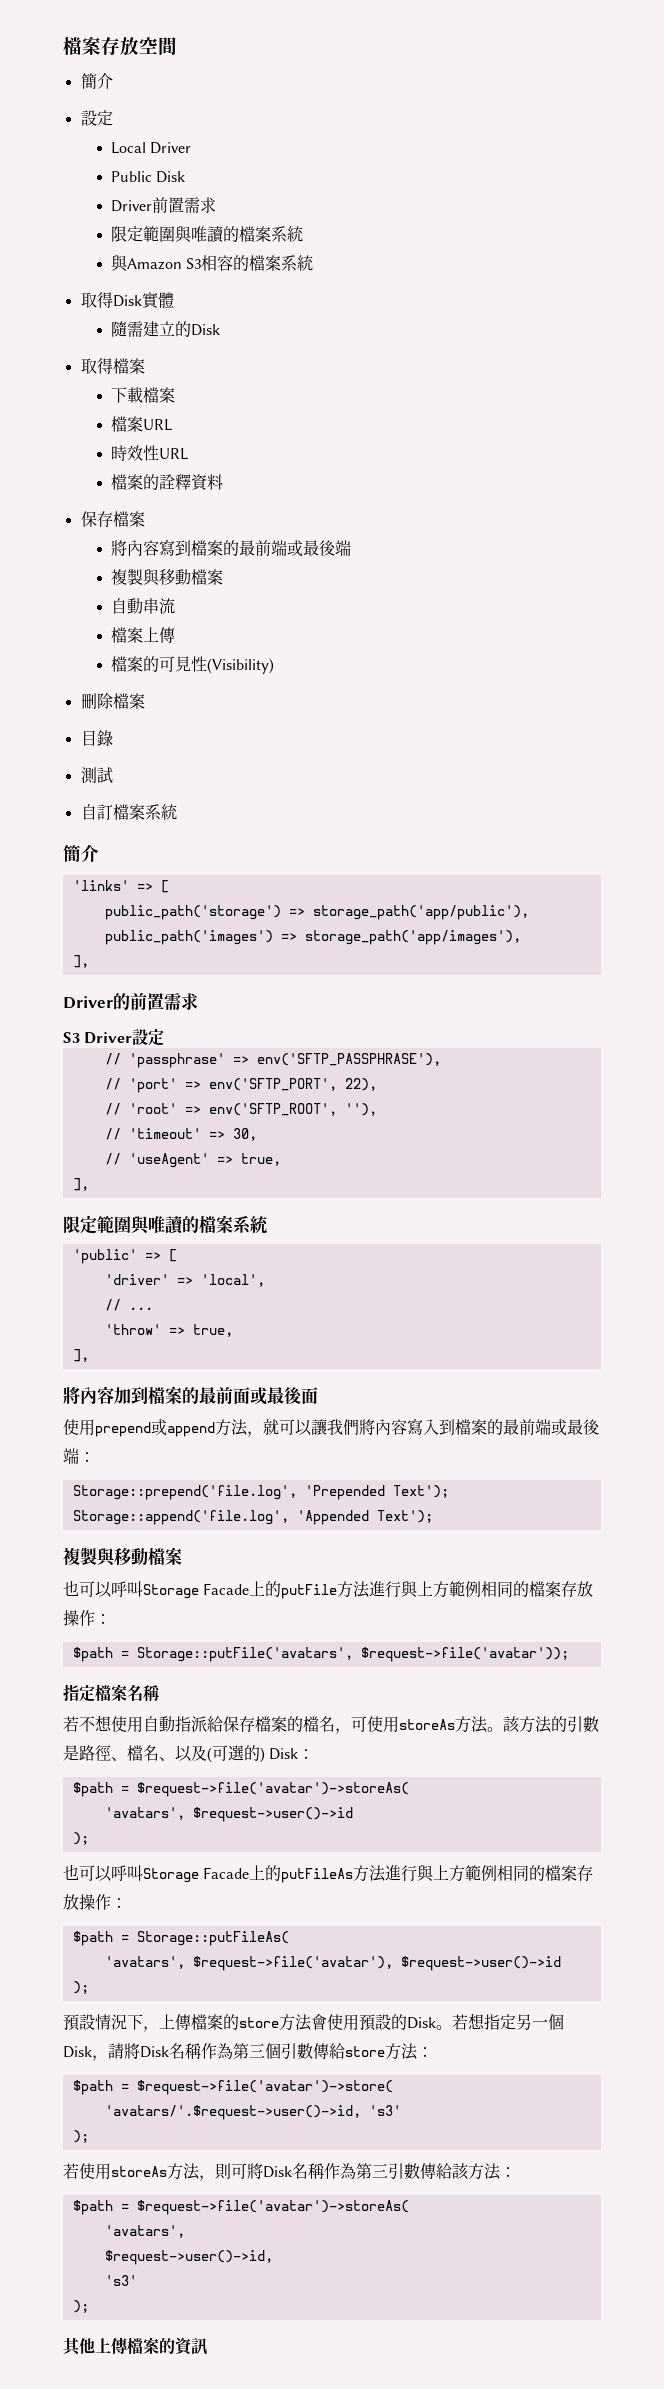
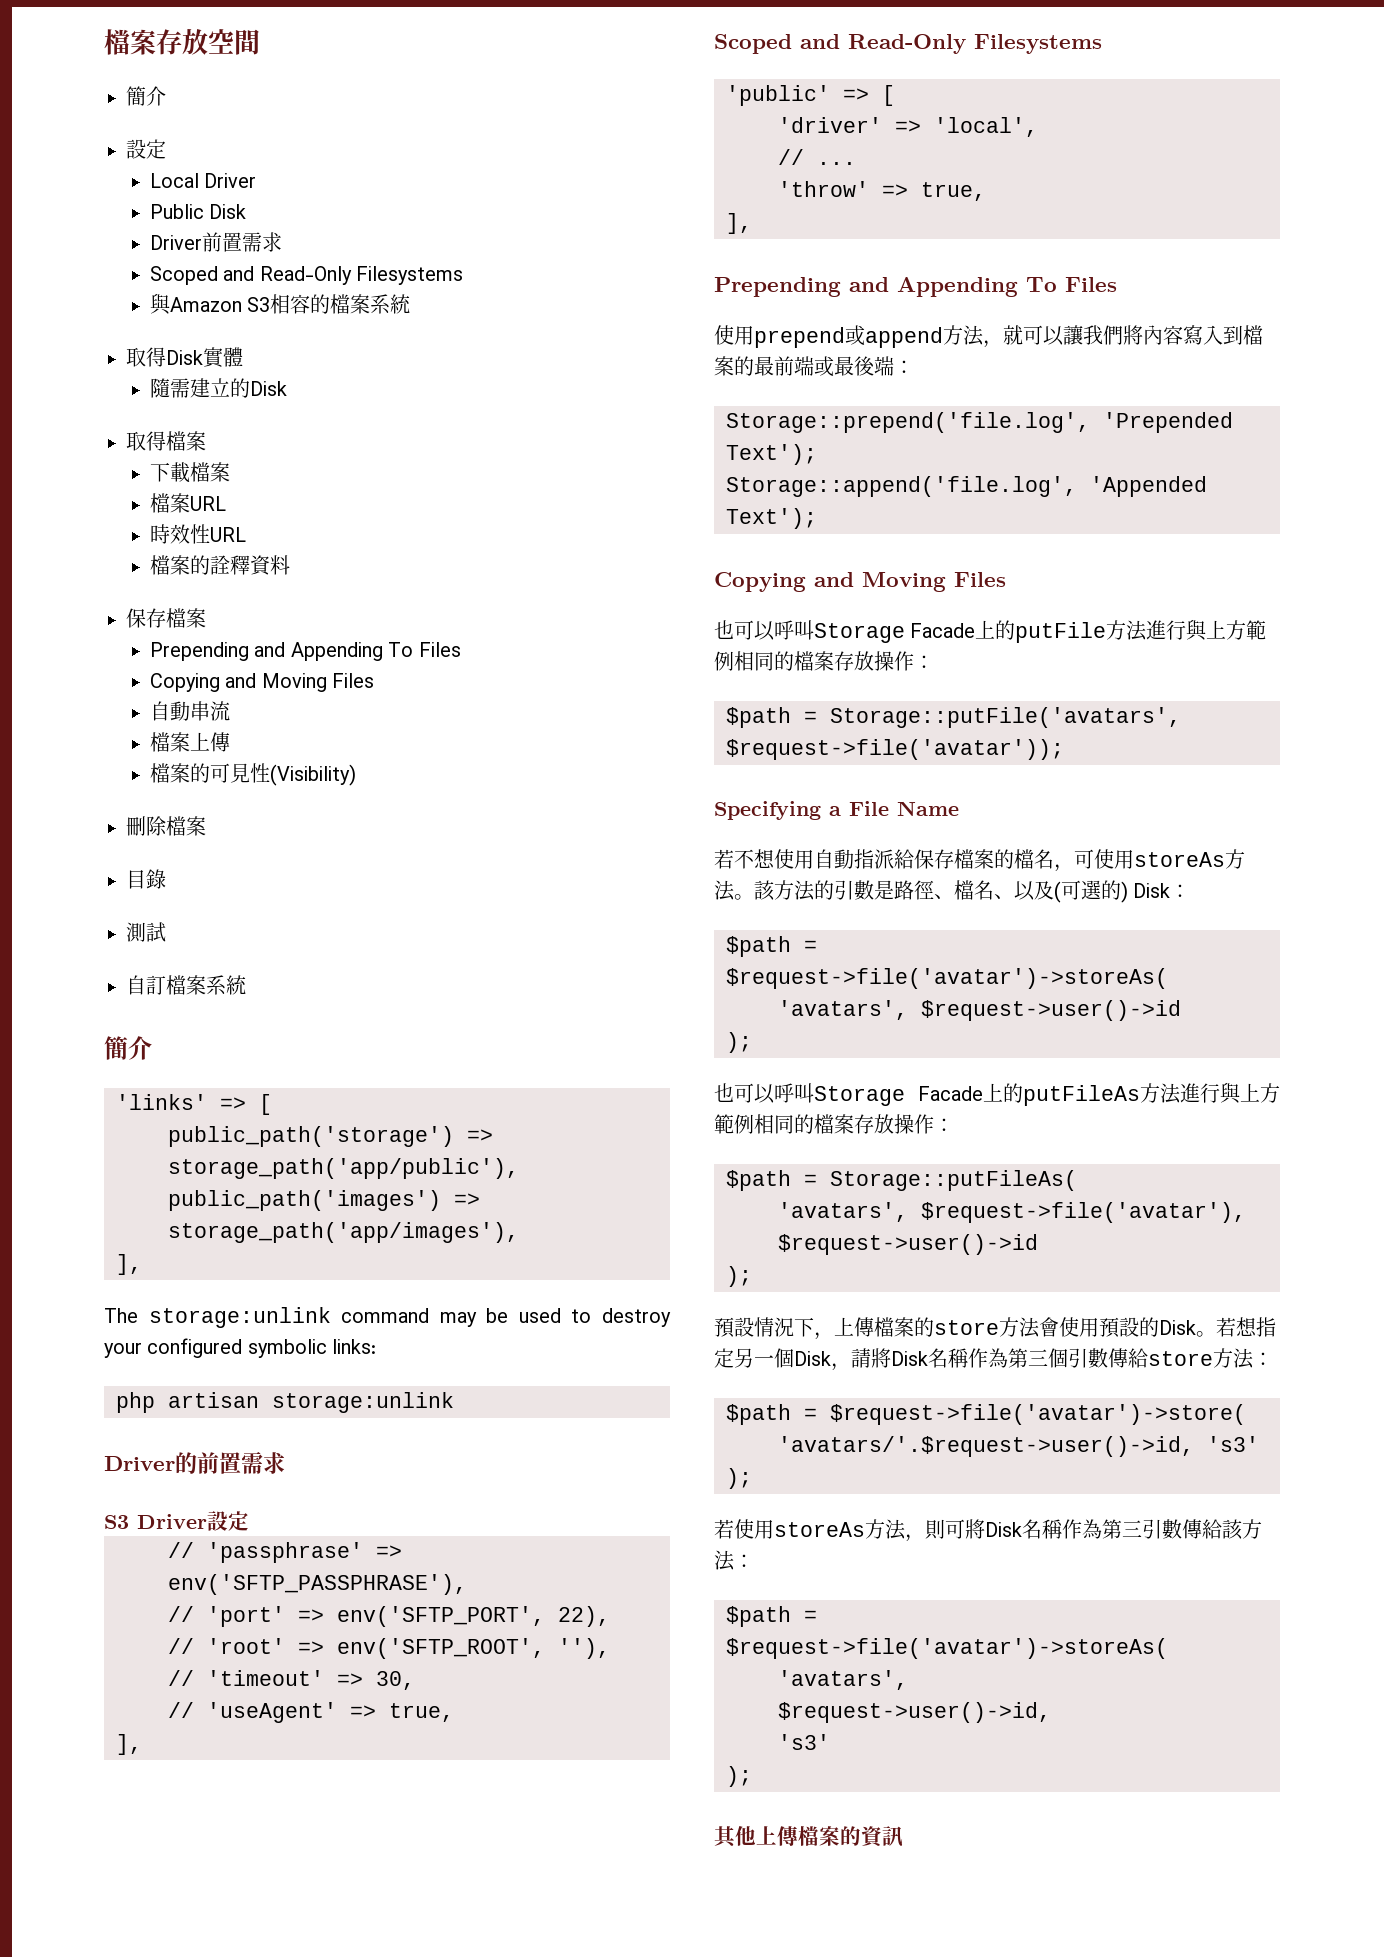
[110,226,303,243] 限定範圍與唯讀的檔案系統 -> [150,266,464,285] Scoped and Read-Only Filesystems
[110,539,351,557] [110,568,223,586] 將內容寫到檔案的最前端或最後端 // 複製與移動檔案 -> [150,642,461,661] [150,673,375,692] Prepending and Appending To Files // Copying and Moving Files
(89, 961) none -> [104,1307,671,1328] [104,1338,377,1358] [116,1392,454,1413] // The storage:unlink command may be used to destroy your configured symbolic links: // php artisan storage:unlink
[63,1215,268,1235] 限定範圍與唯讀的檔案系統 -> [714,34,1102,54] Scoped and Read-Only Filesystems
[63,1386,318,1405] 將內容加到檔案的最前面或最後面 -> [714,277,1117,297] Prepending and Appending To Files
[63,1547,182,1567] 複製與移動檔案 -> [714,572,1006,592] Copying and Moving Files
[63,1684,160,1702] 指定檔案名稱 -> [714,801,959,820] Specifying a File Name

